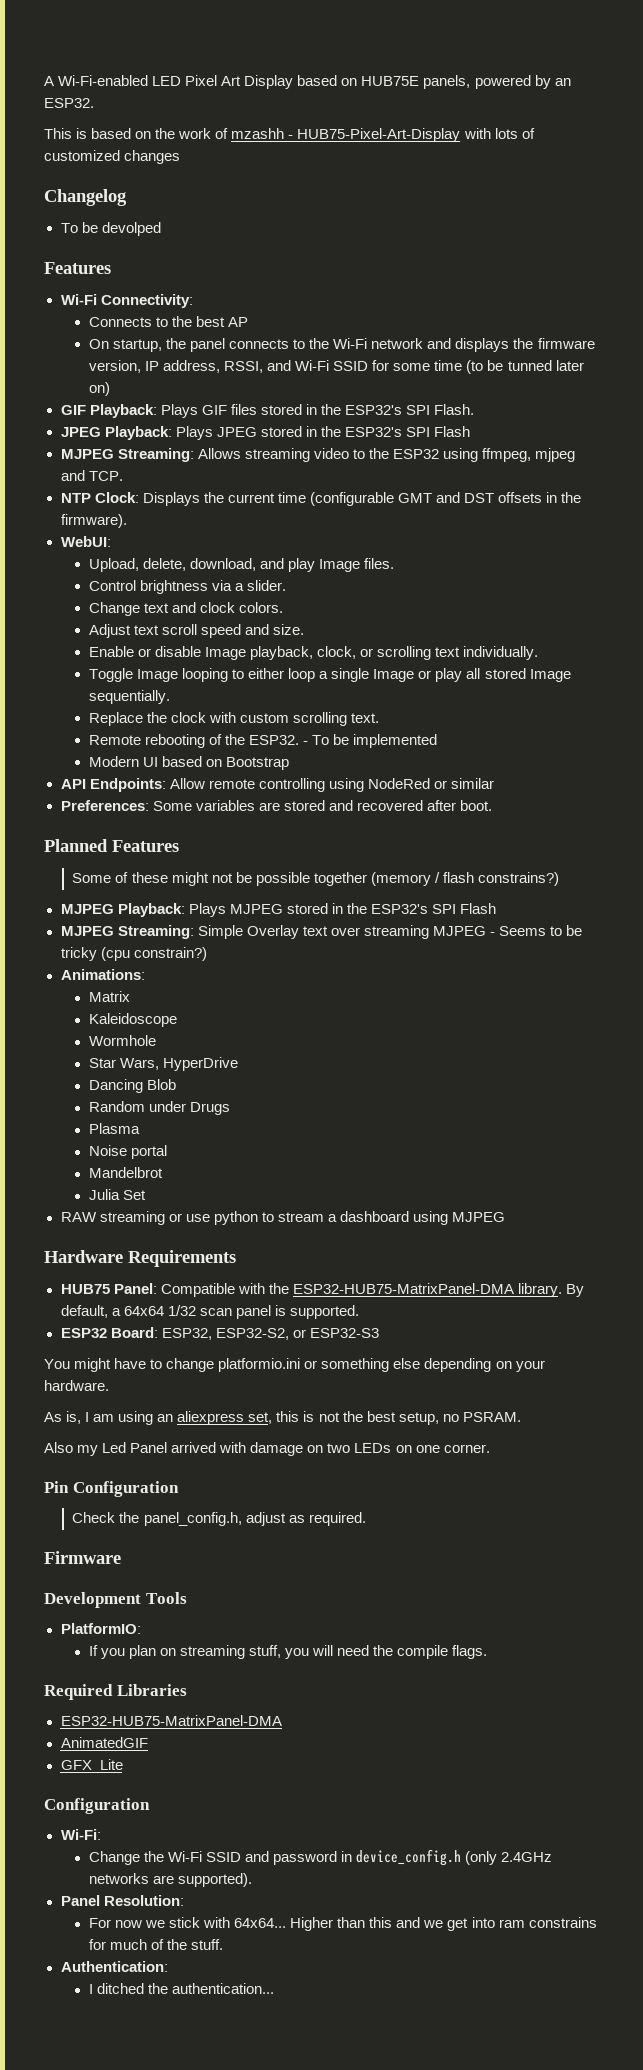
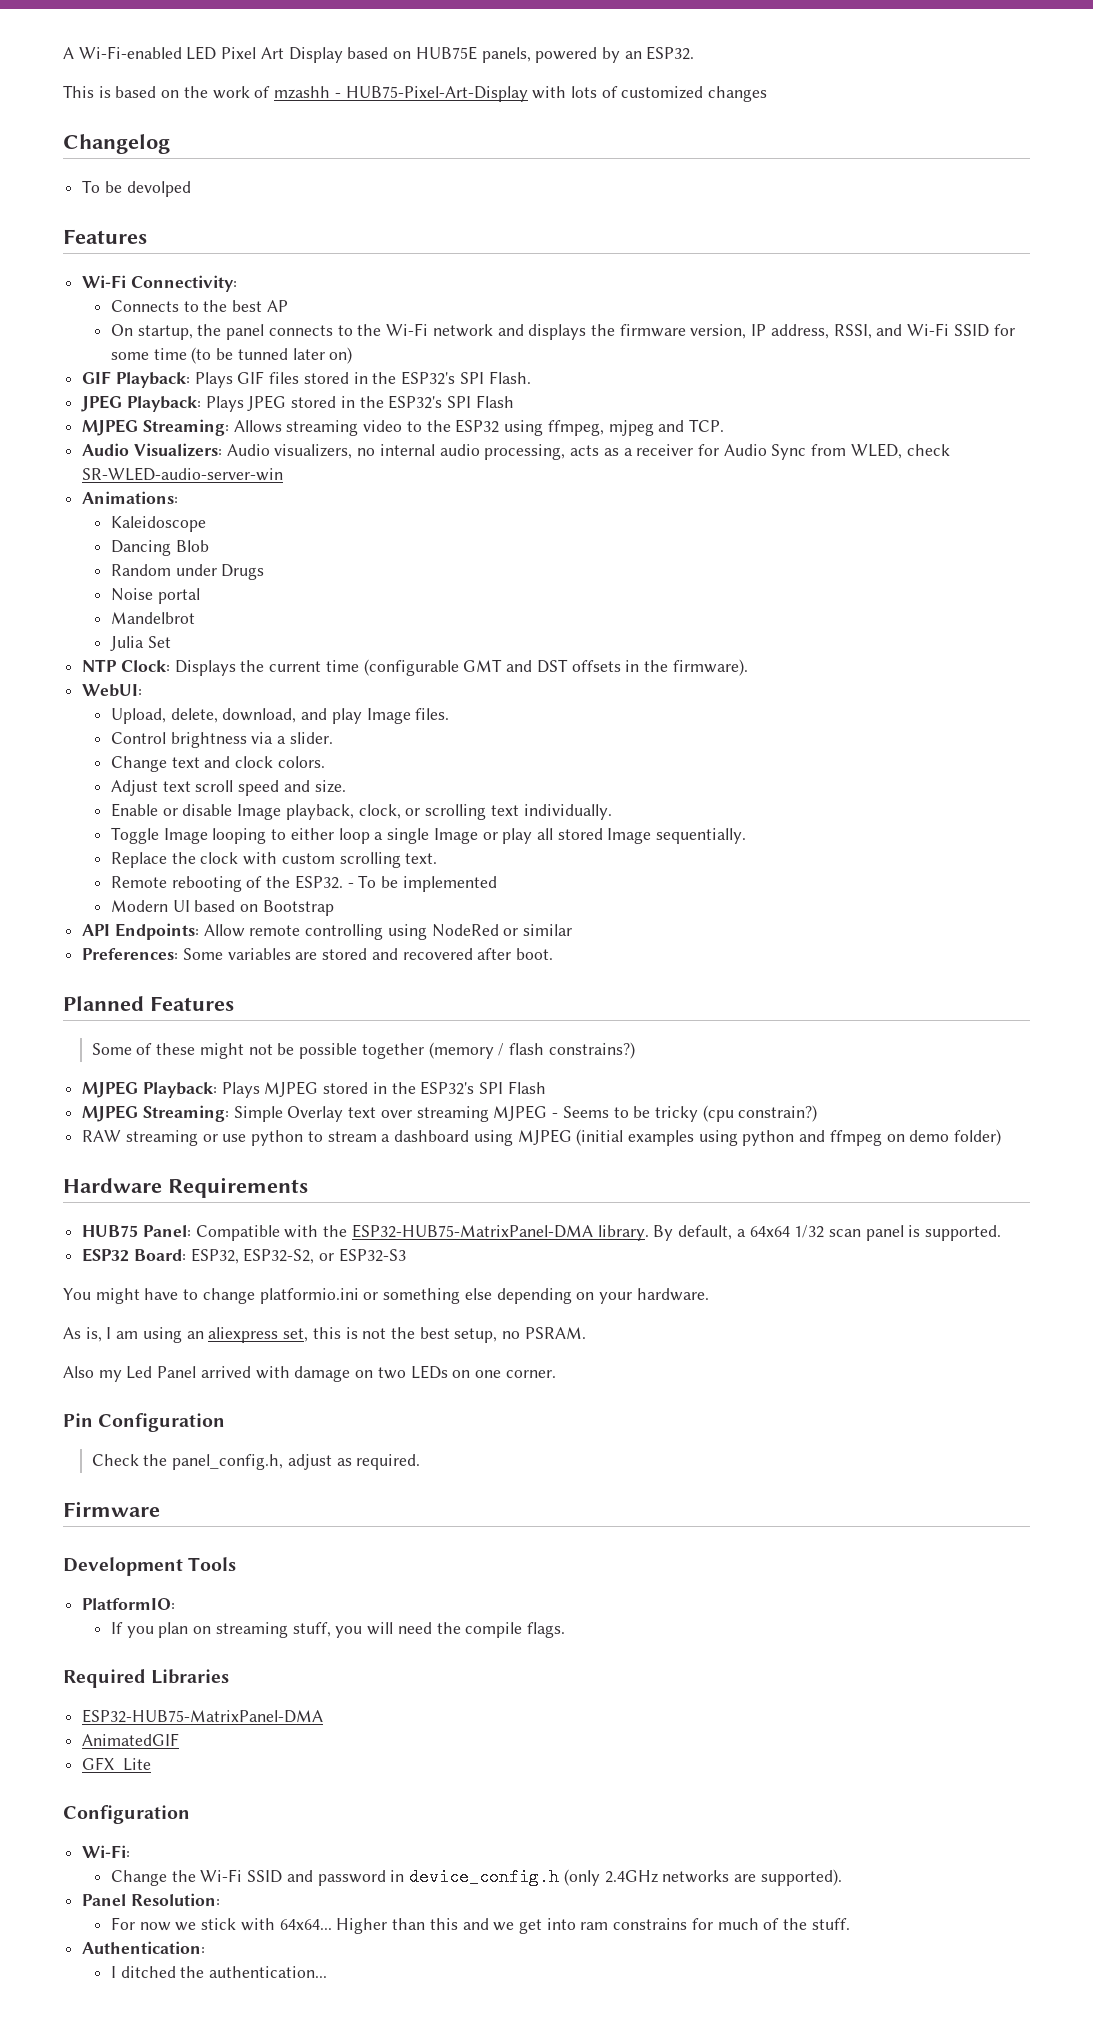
(123, 476) none -> [82,443,950,460] [82,467,284,481] [82,491,179,504] [111,516,207,532] [111,540,209,556] [111,564,265,580] [111,588,200,604] [111,612,196,624] [110,636,171,651] // Audio Visualizers: Audio visualizers, no internal audio processing, acts as a receiver for Audio Sync from WLED, check SR-WLED-audio-server-win // Animations: // Kaleidoscope // Dancing Blob // Random under Drugs // Noise portal // Mandelbrot // Julia Set
[60,969,145,980] [88,991,130,1002] [88,1013,177,1027] [88,1035,156,1046] [88,1057,239,1071] [88,1079,176,1093] [88,1101,231,1115] [88,1123,140,1134] [88,1145,167,1159] [88,1167,163,1178] [88,1189,146,1200] // Animations: // Matrix // Kaleidoscope // Wormhole // Star Wars, HyperDrive // Dancing Blob // Random under Drugs // Plasma // Noise portal // Mandelbrot // Julia Set -> (818, 1113) none
(506, 1217) none -> [576,1129,1002,1146] (initial examples using python and ffmpeg on demo folder)

